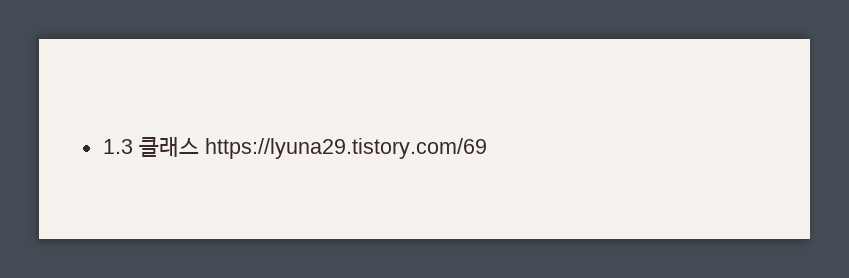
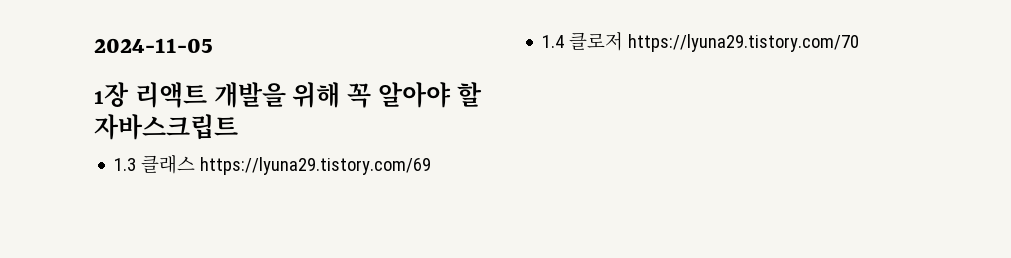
(102, 146) none -> [94,38,213,53] [94,82,482,108] [94,114,238,140] 2024-11-05 // 1장 리액트 개발을 위해 꼭 알아야 할 자바스크립트 //
(487, 148) none -> [542,32,860,52] // 1.4 클로저 https://lyuna29.tistory.com/70

